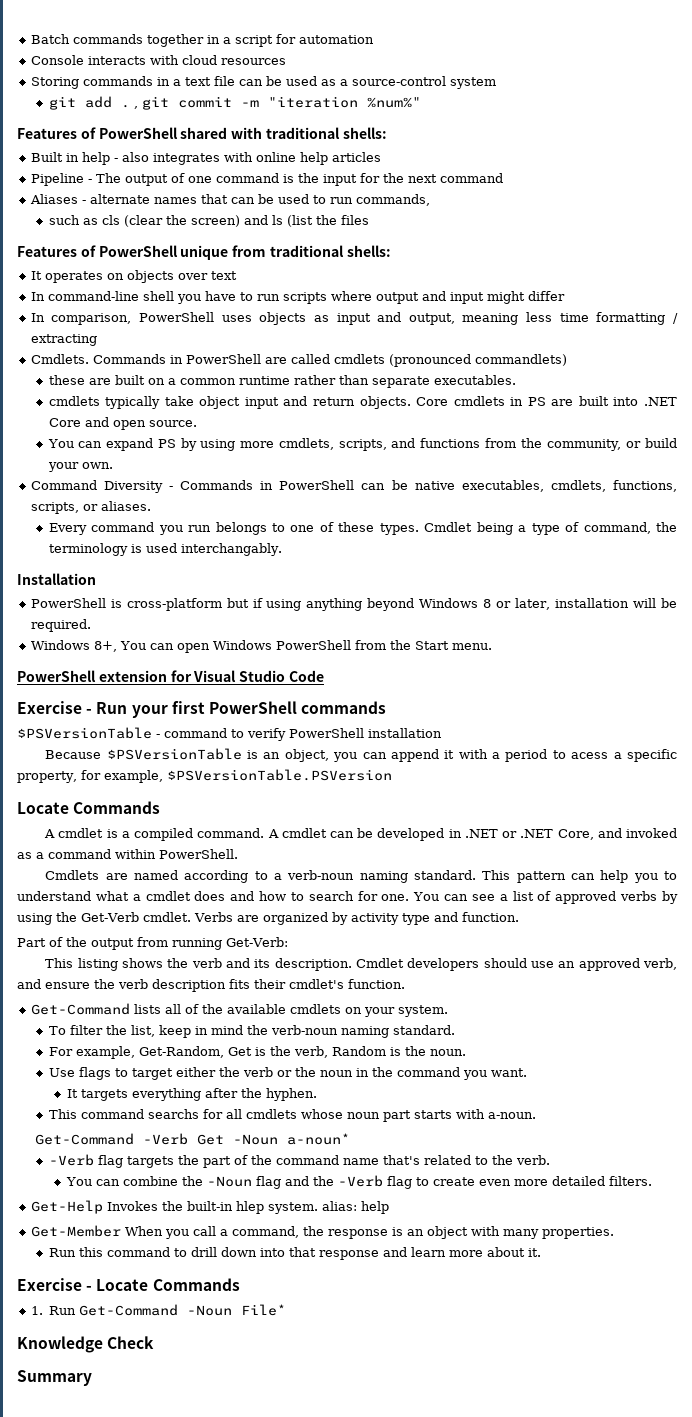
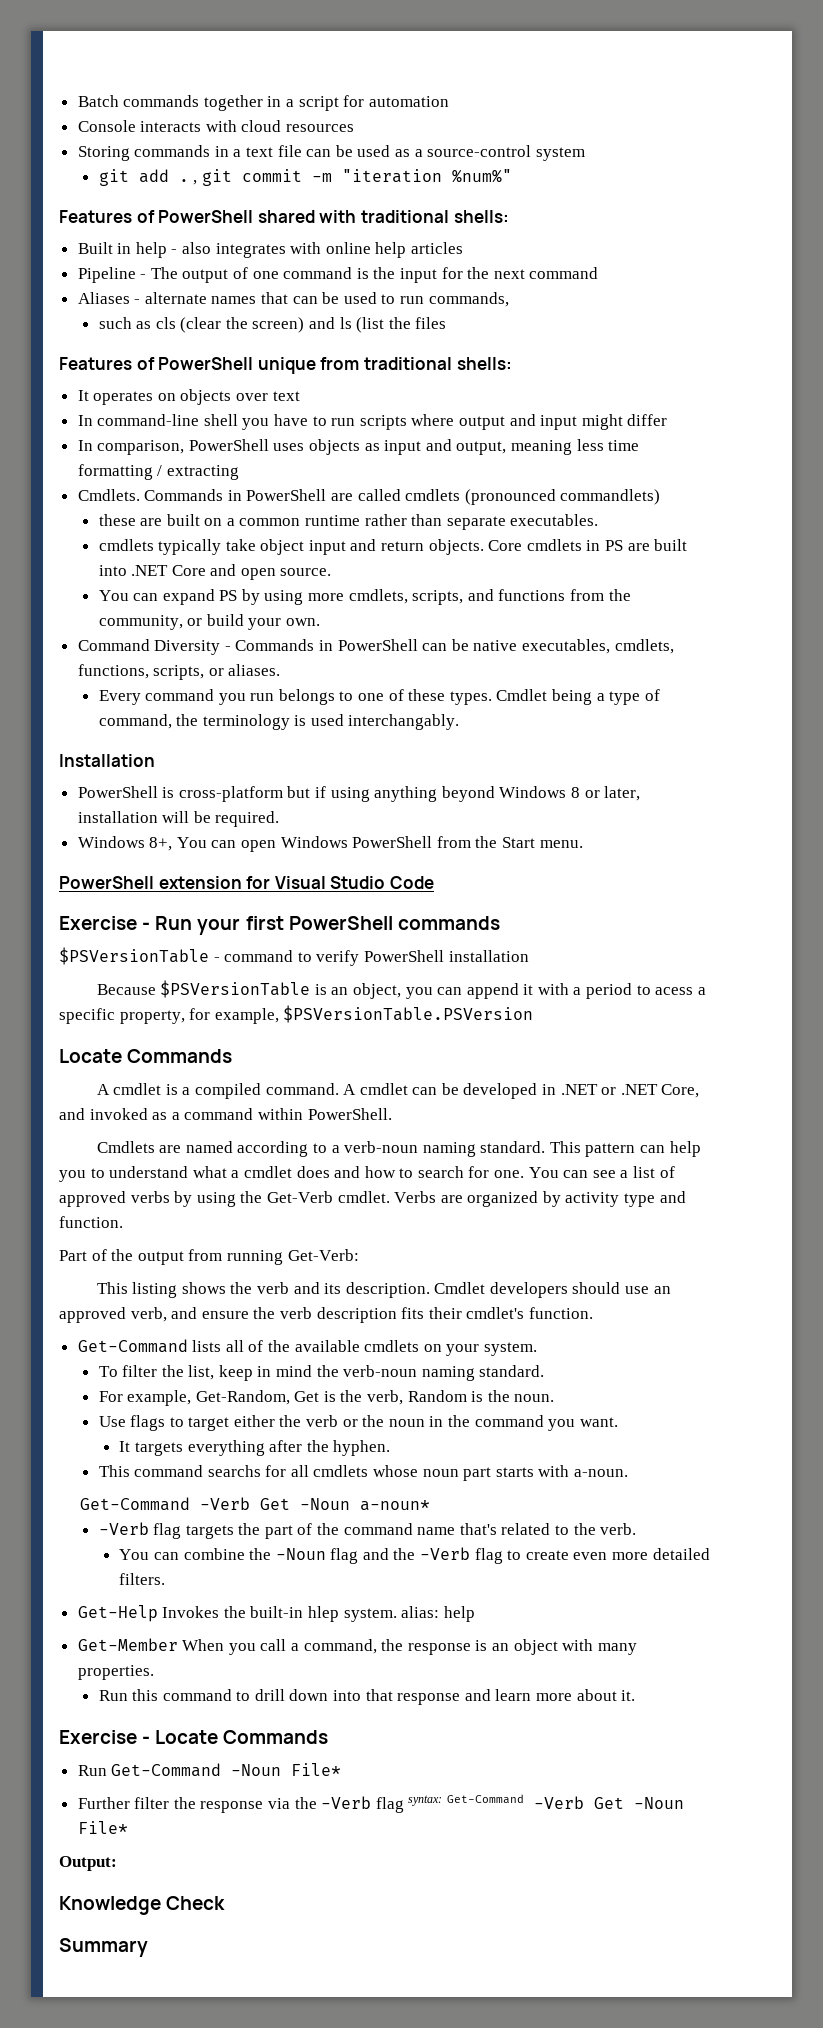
[30,1306,43,1315] 1. -> (329, 1737) none
(286, 1310) none -> [77,1794,685,1813] [77,1821,128,1834] [59,1856,117,1871] // Further filter the response via the -Verb flag syntax: Get-Command -Verb Get -Noun File* // Output:

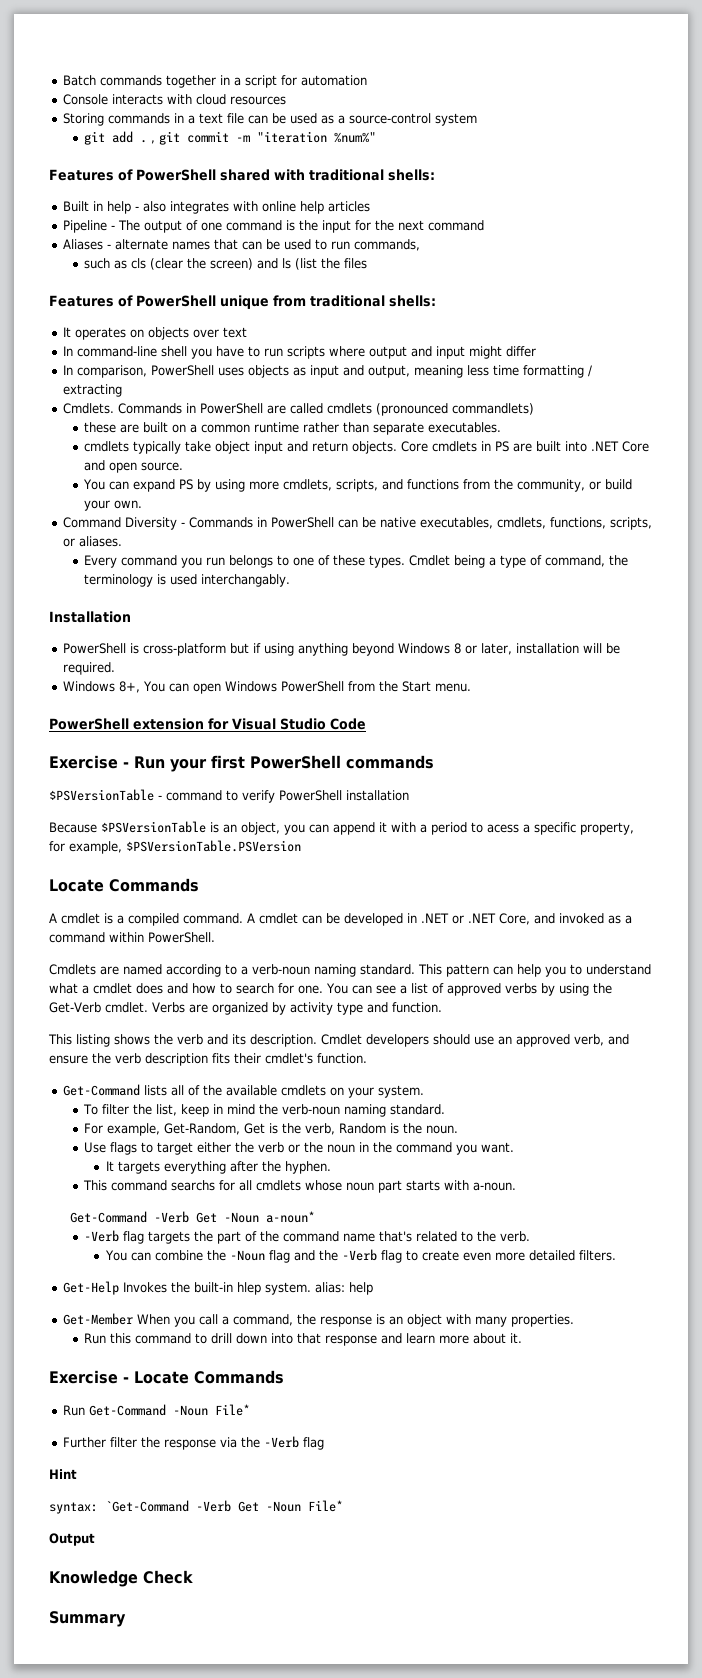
[59,1249,359,1265] // Part of the output from running Get-Verb: -> (442, 1007) none
[408,1794,525,1806] syntax: Get-Command -> [49,1469,77,1479] [49,1500,189,1514] // Hint // syntax: `Get-Command
[59,1856,117,1871] Output: -> [49,1533,95,1546] Output

